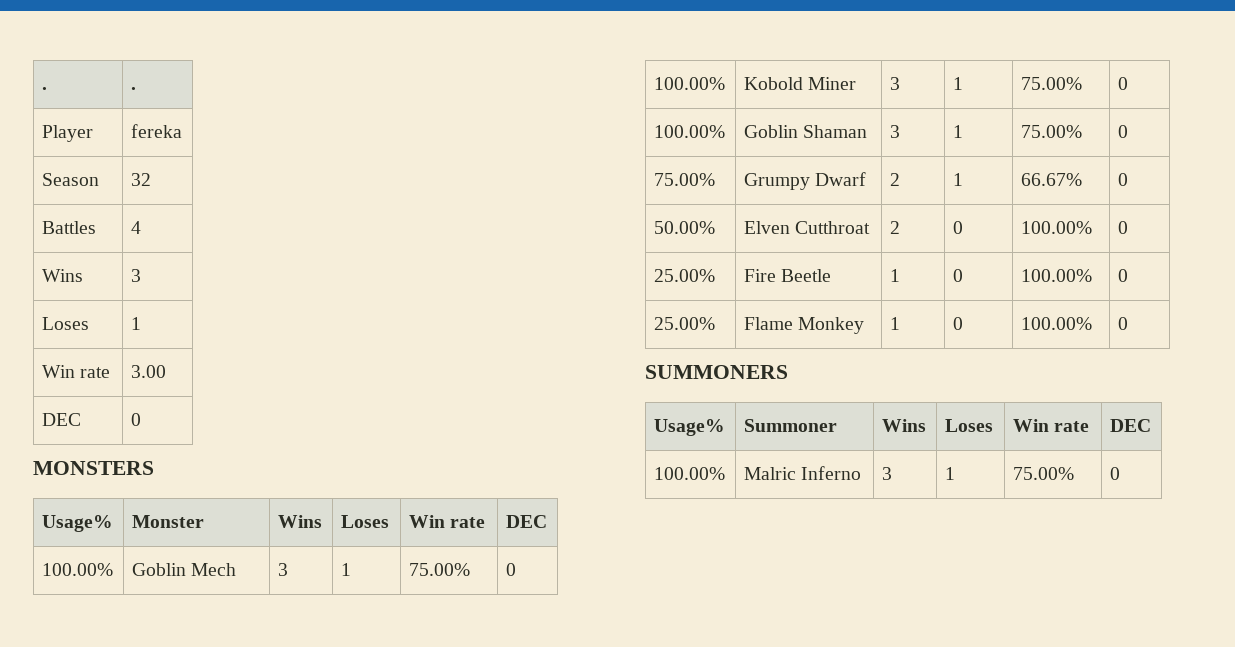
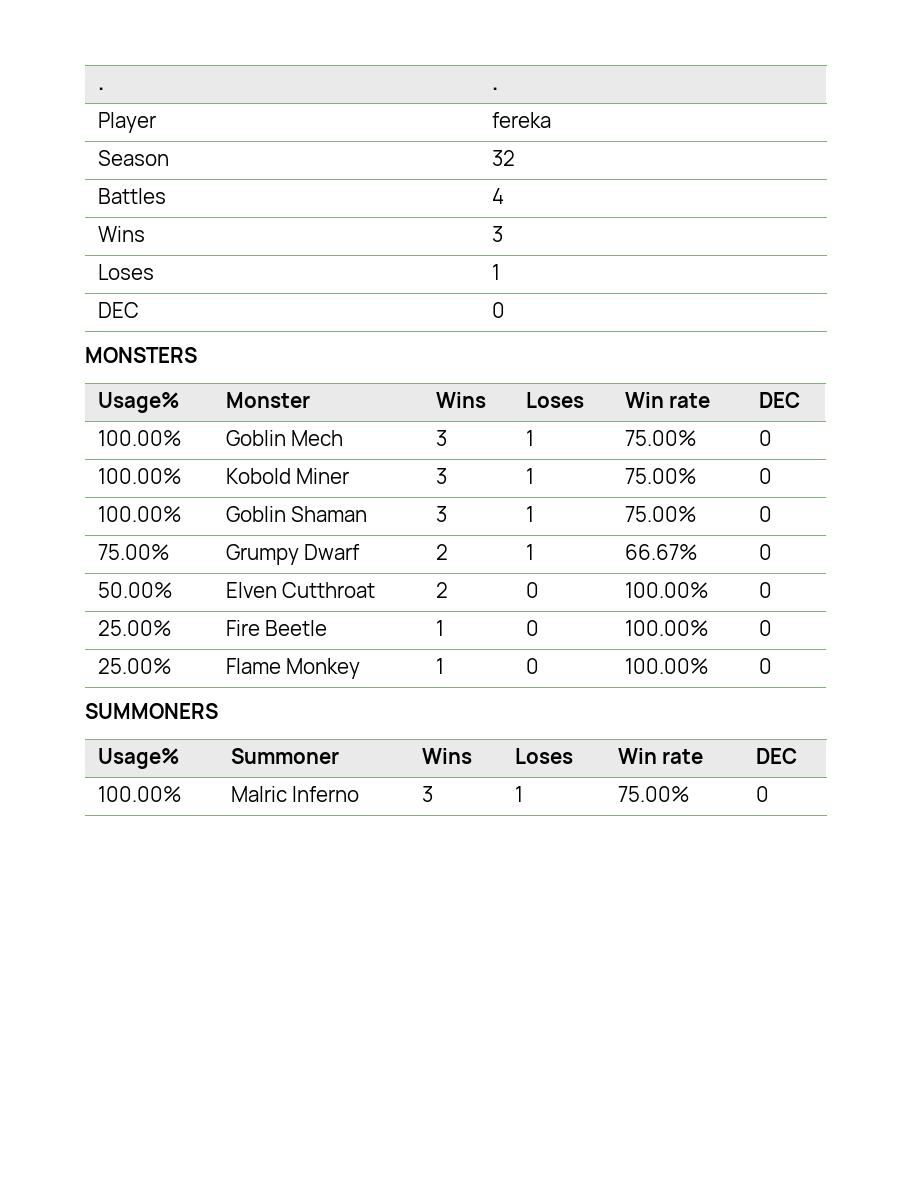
[42,365,111,378] [131,365,167,378] // Win rate | 3.00 -> (500, 272) none

